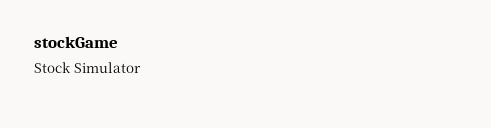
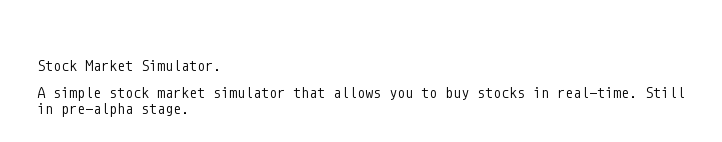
[34,36,118,48] [34,62,141,73] stockGame // Stock Simulator -> [37,60,221,71] [37,87,685,101] [37,103,189,117] Stock Market Simulator. // A simple stock market simulator that allows you to buy stocks in real-time. Still in pre-alpha stage.

